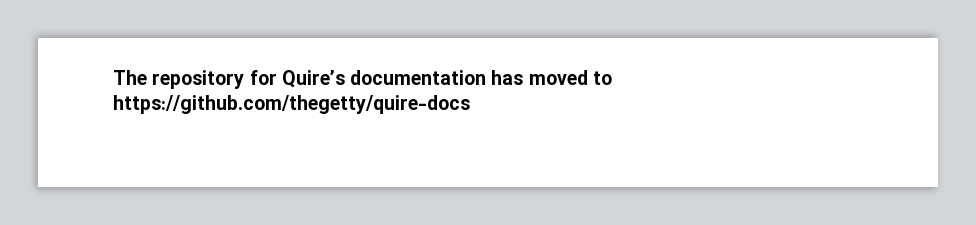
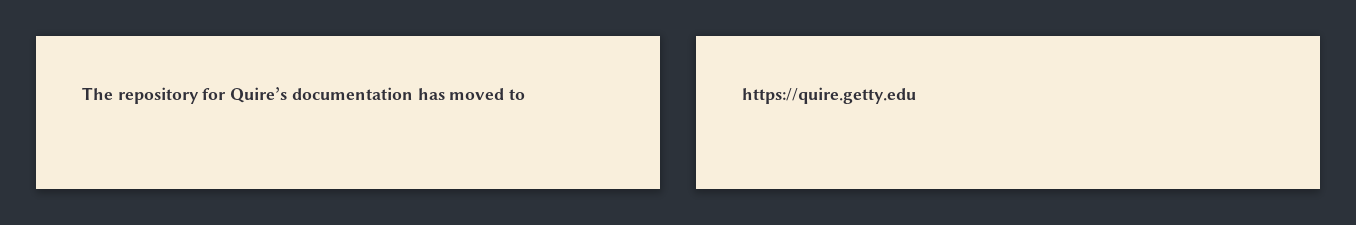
[113,95,470,114] https://github.com/thegetty/quire-docs -> [742,87,916,104] https://quire.getty.edu

